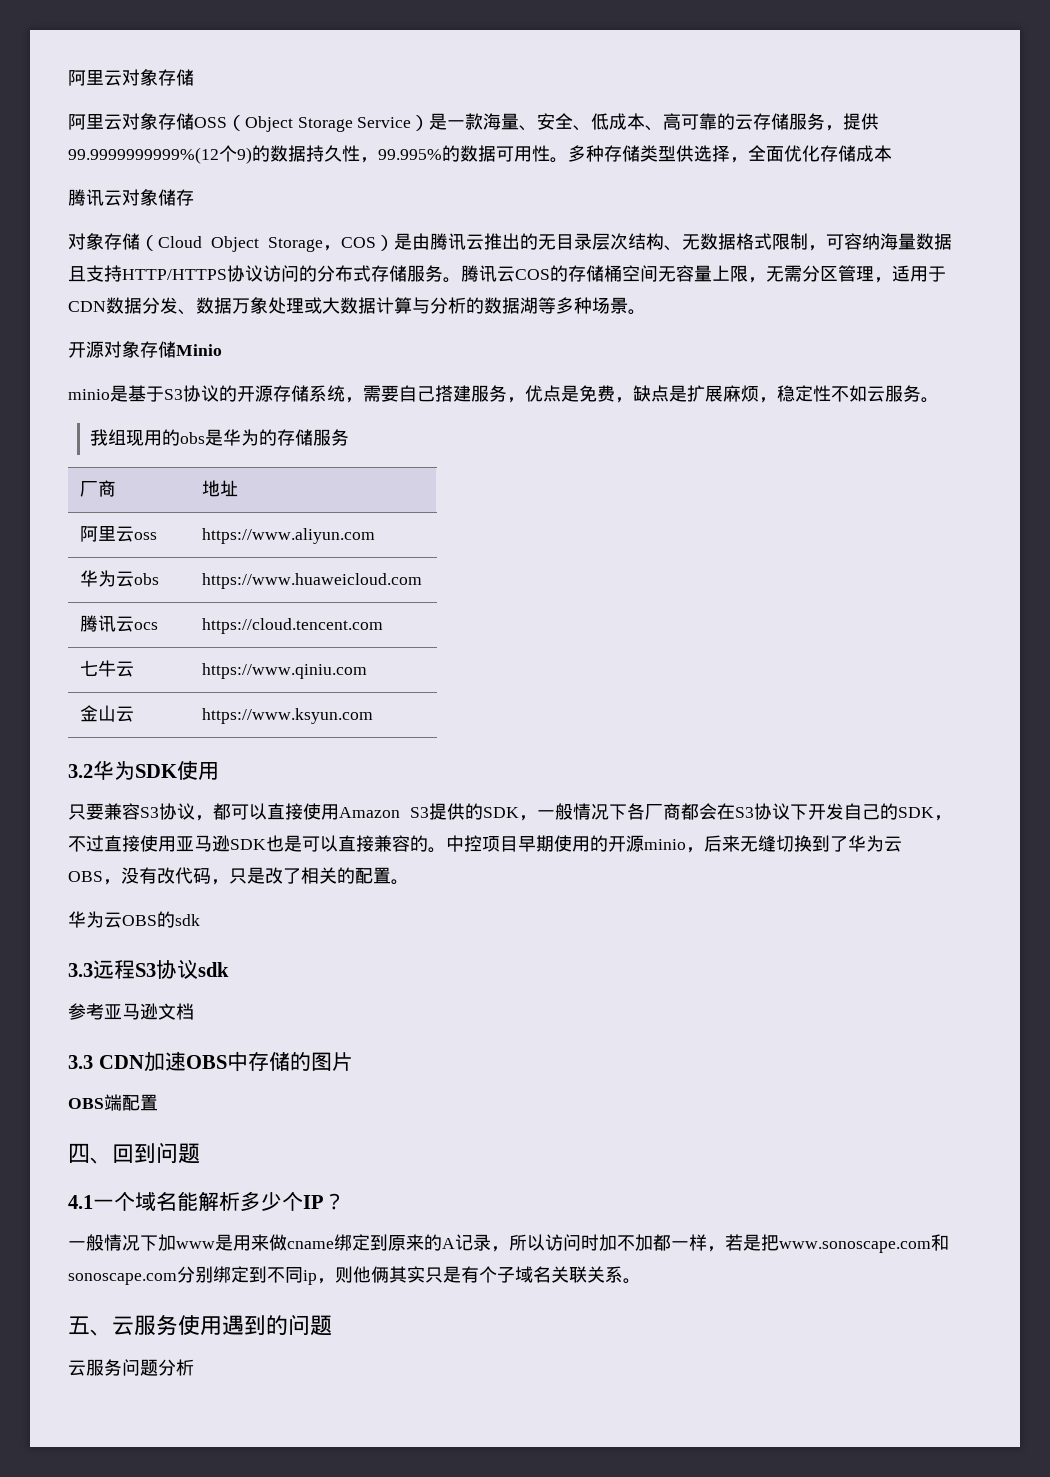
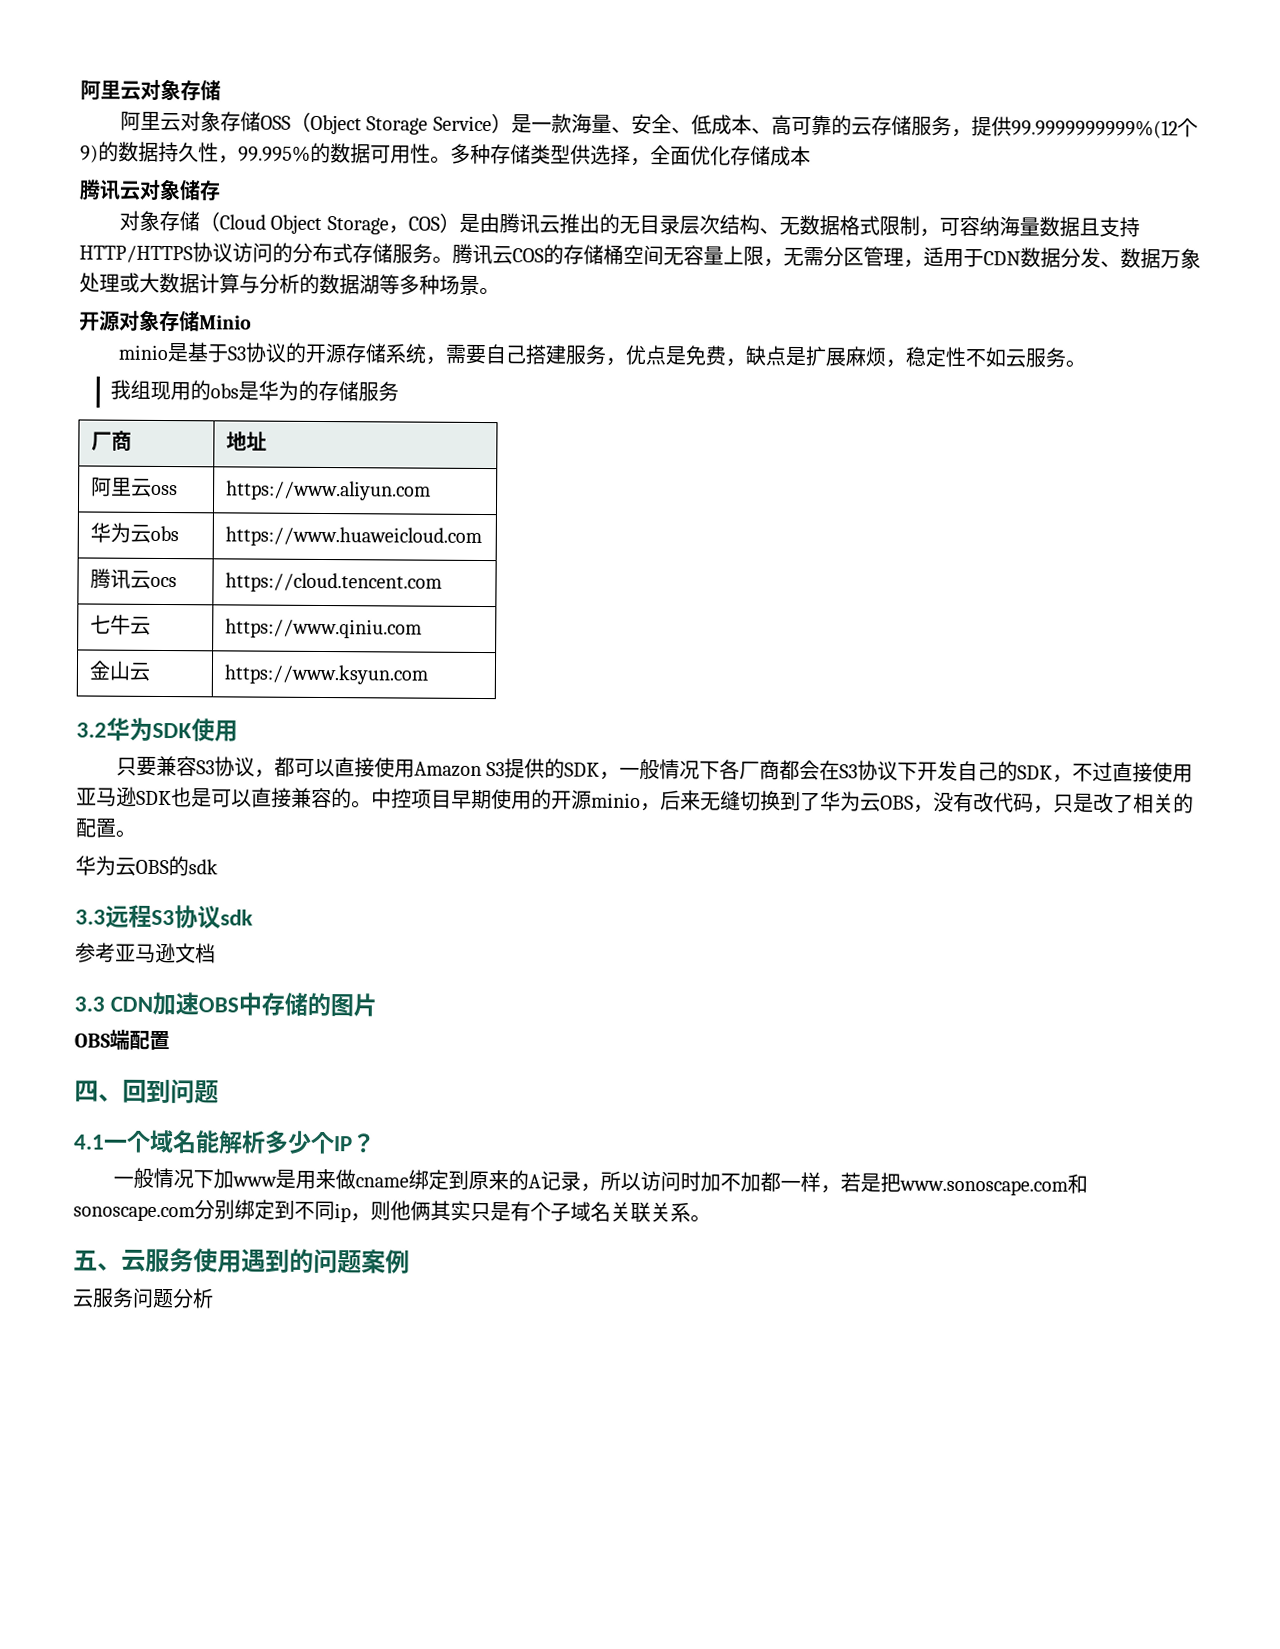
(332, 1325) none -> [361,1249,410,1274] 案例

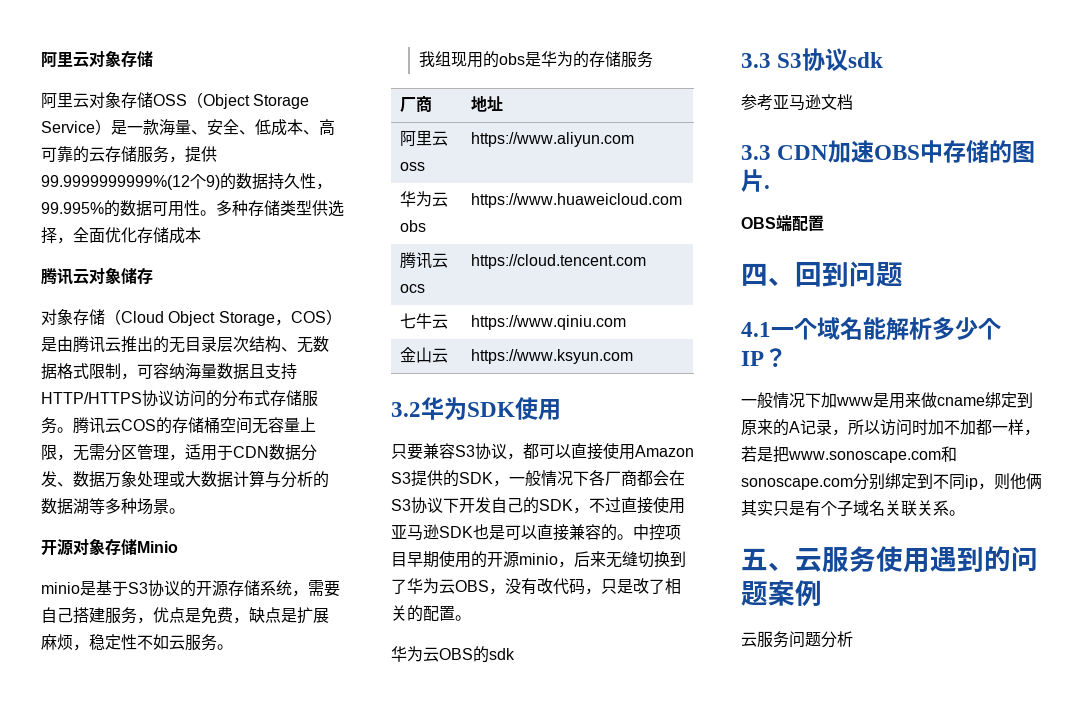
[105,904,152,928] 远程 -> (771, 60) none
(378, 1005) none -> [764,185,770,189] .

